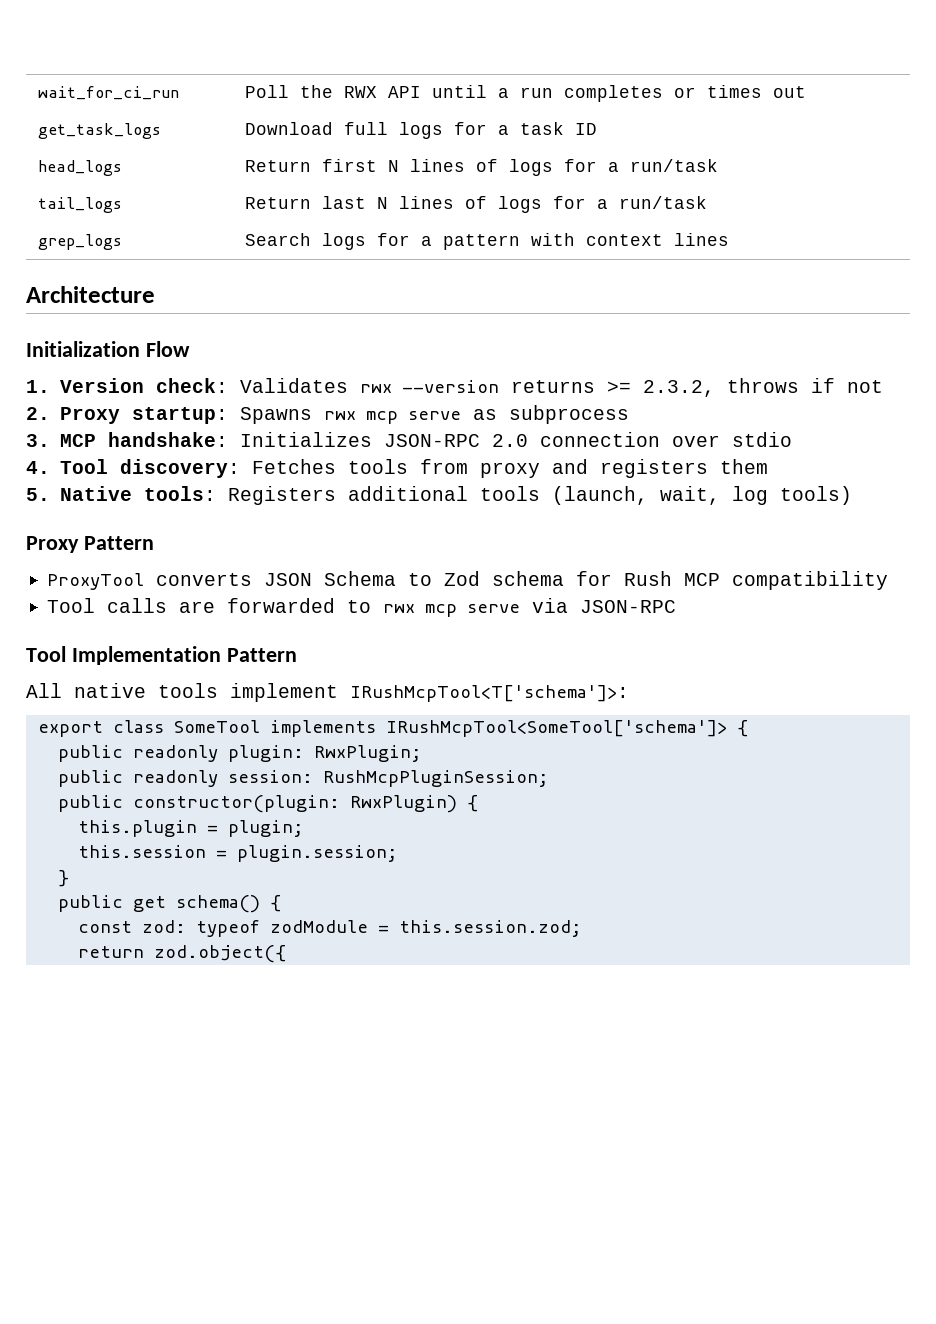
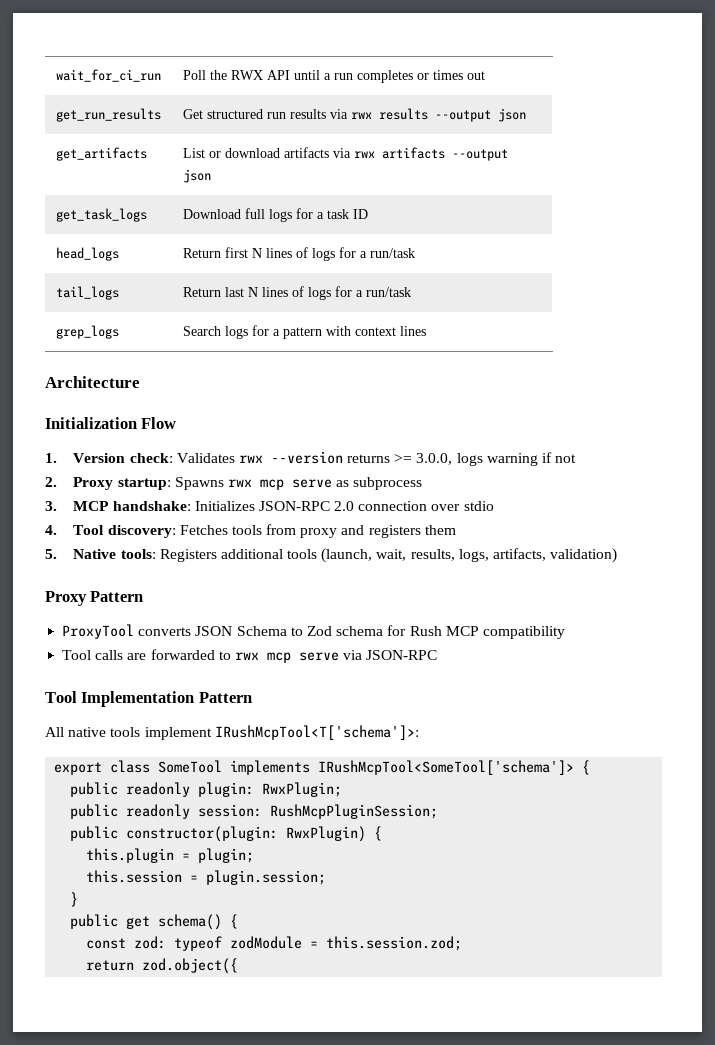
(806, 92) none -> [55,108,161,122] [182,108,526,122] [55,147,147,161] [182,147,508,161] [182,169,211,183] // get_run_results | Get structured run results via rwx results --output json // get_artifacts | List or download artifacts via rwx artifacts --output json
[642,378,799,397] 2.3.2, throws -> [416,453,538,466] 3.0.0, logs warning
[731,486,852,505] log tools) -> [410,548,618,563] results, logs, artifacts, validation)

